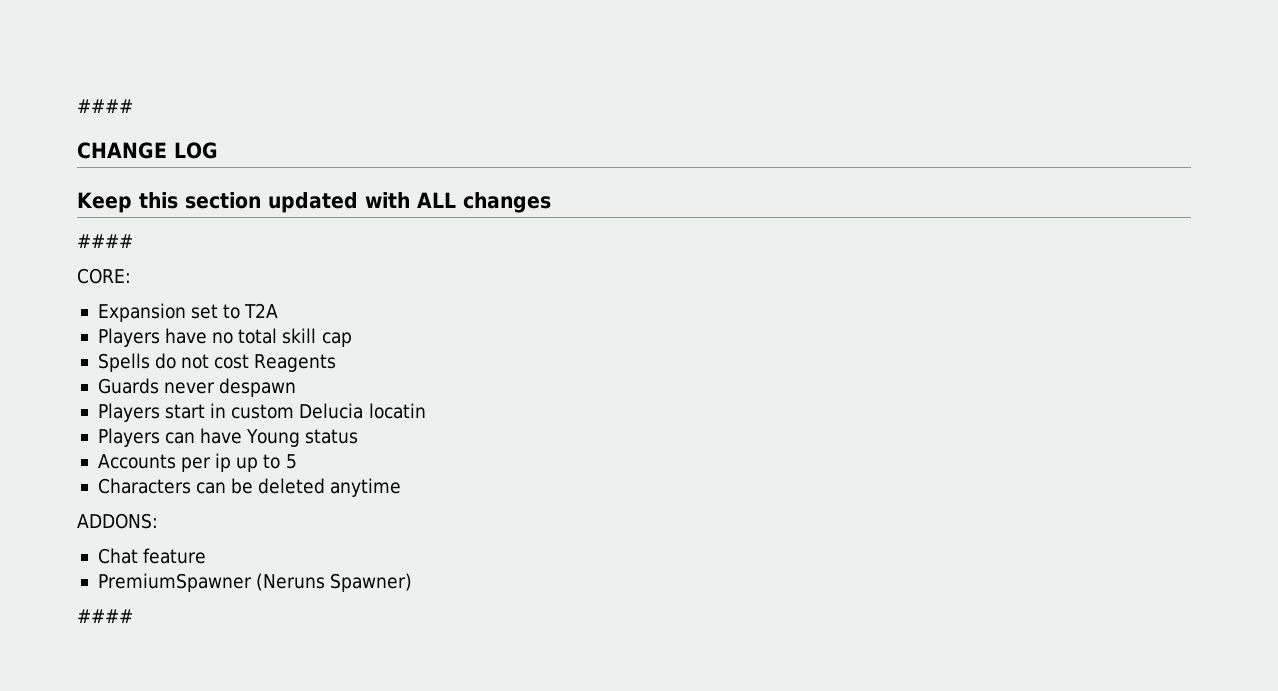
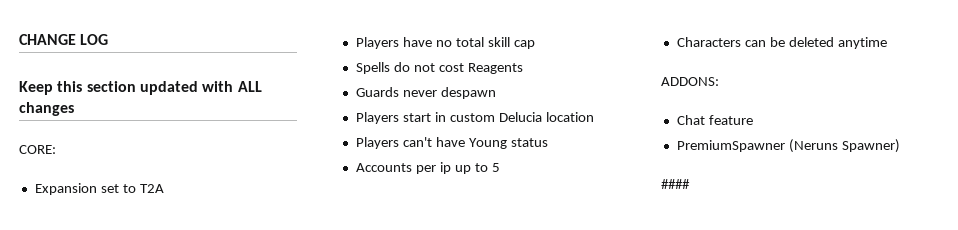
[77,99,133,113] #### // -> (19, 39) none
[77,234,133,248] // #### -> (74, 109) none
[368,403,426,419] [97,428,196,447] locatin // Players can -> [545,112,594,122] [355,137,432,149] location // Players can't

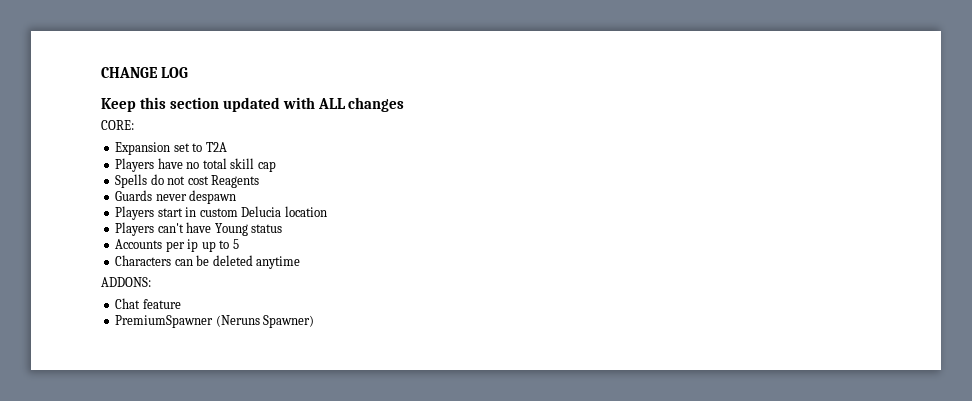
[661,179,690,189] // #### -> (315, 321) none

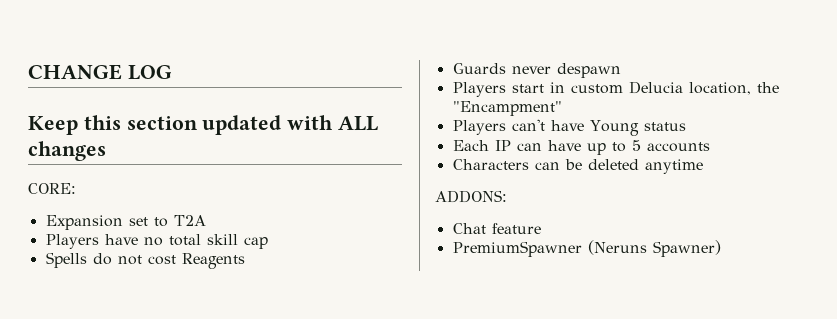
[284,206,327,217] location -> [688,82,779,95] [452,101,562,116] location, the "Encampment"
[115,239,199,252] Accounts per ip -> [452,140,581,151] Each IP can have
(239, 244) none -> [646,142,710,152] accounts

